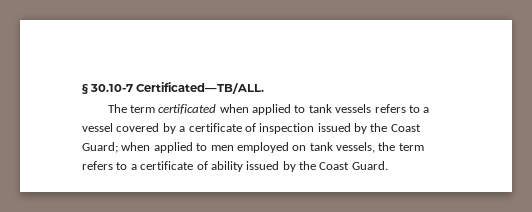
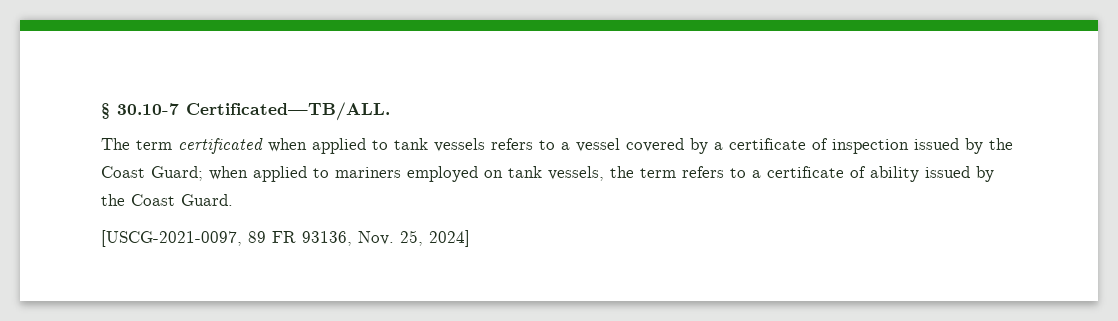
[210,145,234,151] men -> [335,167,401,178] mariners
(388, 165) none -> [101,230,470,247] // [USCG-2021-0097, 89 FR 93136, Nov. 25, 2024]

